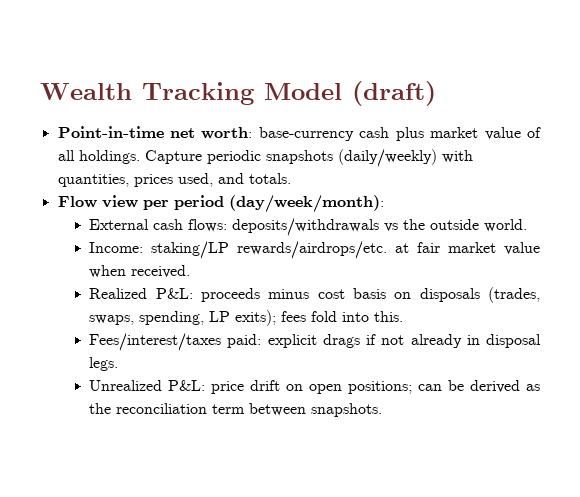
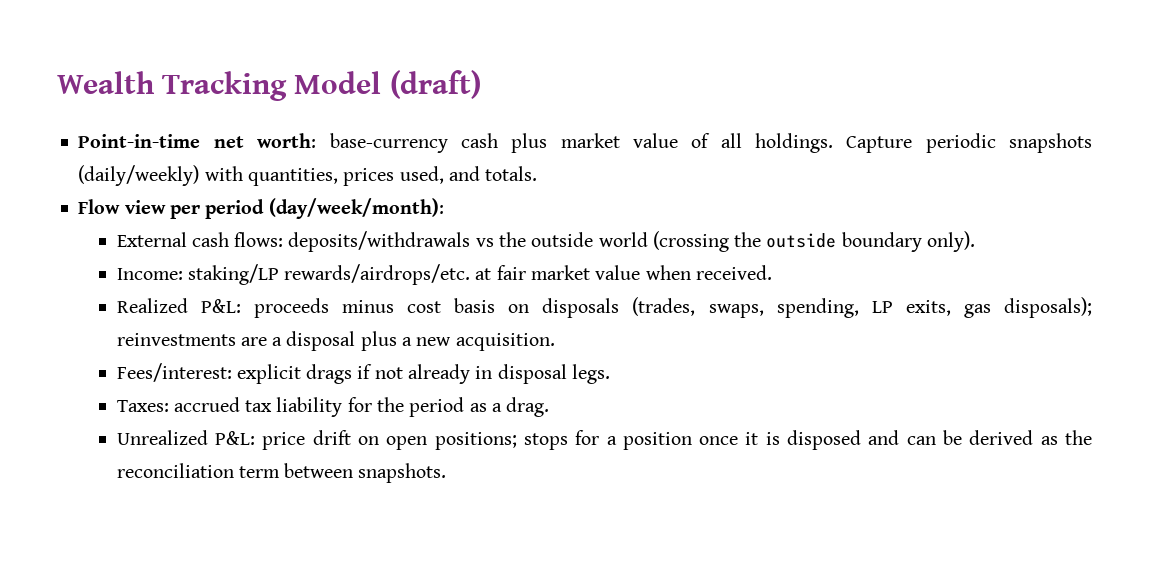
[484,219,528,232] world. -> [598,231,975,252] world (crossing the outside boundary only).
[235,310,404,326] [89,333,262,351] exits); fees fold into this. // Fees/interest/taxes paid: -> [905,297,1092,318] [116,331,555,351] [116,363,232,382] exits, gas disposals); reinvestments are a disposal plus a new acquisition. // Fees/interest:
(119, 364) none -> [116,397,550,417] // Taxes: accrued tax liability for the period as a drag.
(413, 387) none -> [523,430,900,450] stops for a position once it is disposed and

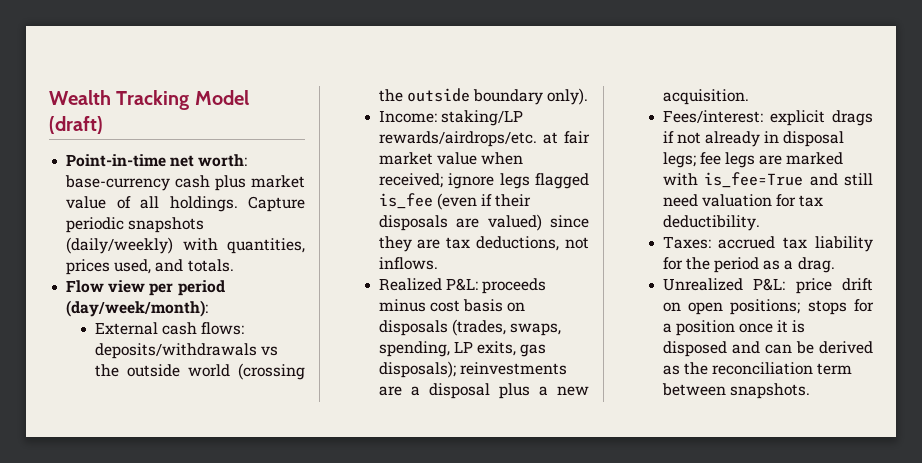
[695,265,772,280] received. -> [378,173,589,189] [378,193,532,210] [378,214,589,231] [378,236,589,252] [378,257,438,270] received; ignore legs flagged is_fee (even if their disposals are valued) since they are tax deductions, not inflows.
[571,364,610,384] legs. -> [662,152,844,168] [662,172,873,188] [662,194,824,207] [662,215,760,231] legs; fee legs are marked with is_fee=True and still need valuation for tax deductibility.

